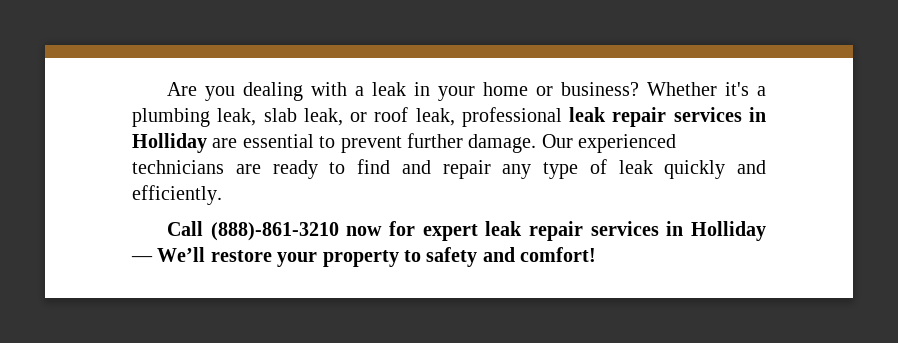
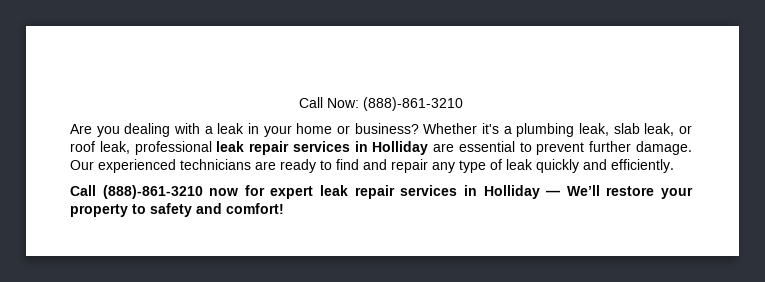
(167, 89) none -> [299,97,463,111] Call Now: (888)-861-3210 //

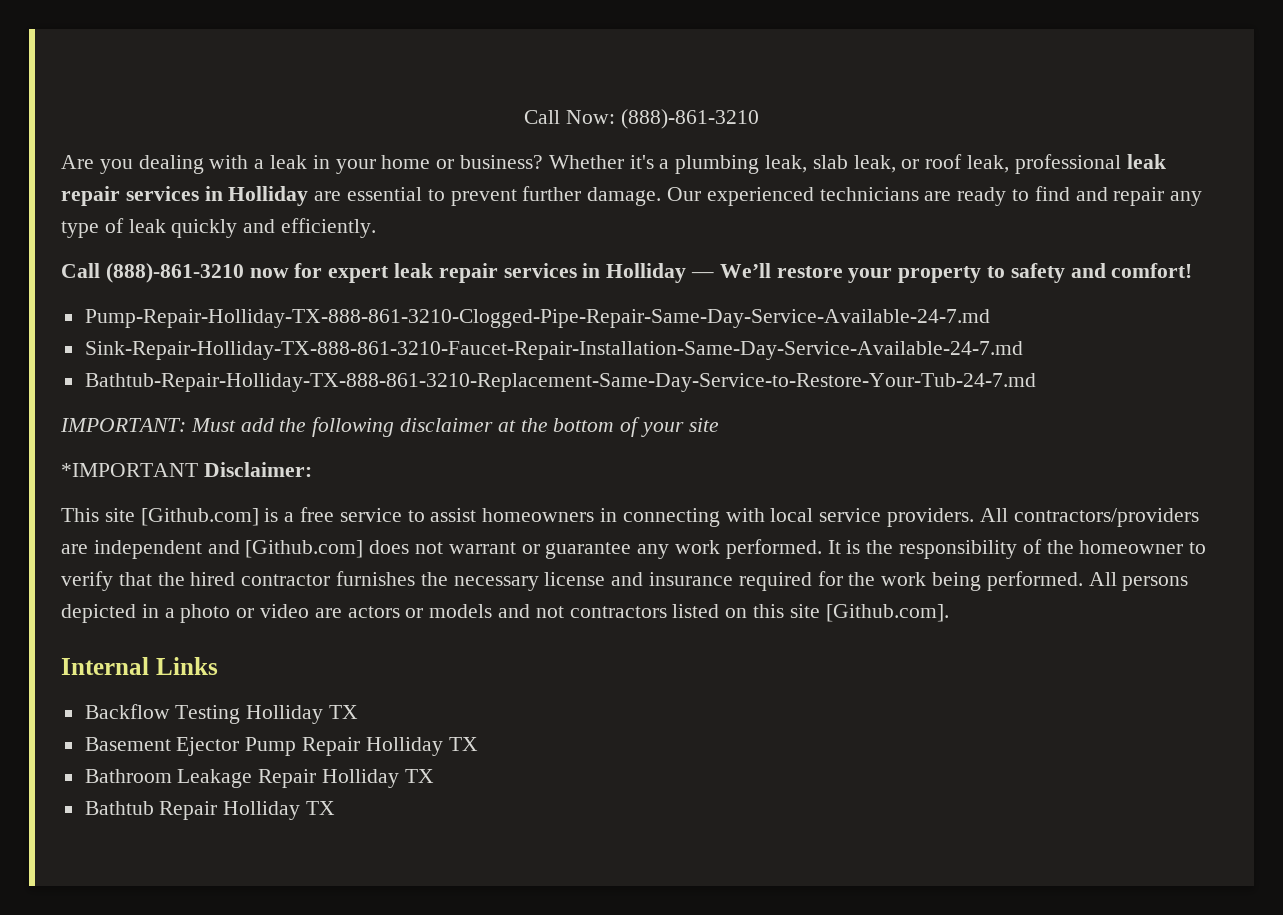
(284, 208) none -> [84,309,990,328] [84,341,1023,360] [84,373,1036,392] [60,417,719,437] [61,462,312,477] [61,507,1199,527] [61,539,1207,559] [61,571,1189,591] [61,604,949,623] [61,657,218,675] [84,704,359,724] [84,737,478,756] [84,769,434,788] [84,801,336,820] // Pump-Repair-Holliday-TX-888-861-3210-Clogged-Pipe-Repair-Same-Day-Service-Available-24-7.md // Sink-Repair-Holliday-TX-888-861-3210-Faucet-Repair-Installation-Same-Day-Service-Available-24-7.md // Bathtub-Repair-Holliday-TX-888-861-3210-Replacement-Same-Day-Service-to-Restore-Your-Tub-24-7.md // IMPORTANT: Must add the following disclaimer at the bottom of your site // *IMPORTANT Disclaimer: // This site [Github.com] is a free service to assist homeowners in connecting with local service providers. All contractors/providers are independent and [Github.com] does not warrant or guarantee any work performed. It is the responsibility of the homeowner to verify that the hired contractor furnishes the necessary license and insurance required for the work being performed. All persons depicted in a photo or video are actors or models and not contractors listed on this site [Github.com]. // Internal Links // Backflow Testing Holliday TX // Basement Ejector Pump Repair Holliday TX // Bathroom Leakage Repair Holliday TX // Bathtub Repair Holliday TX

